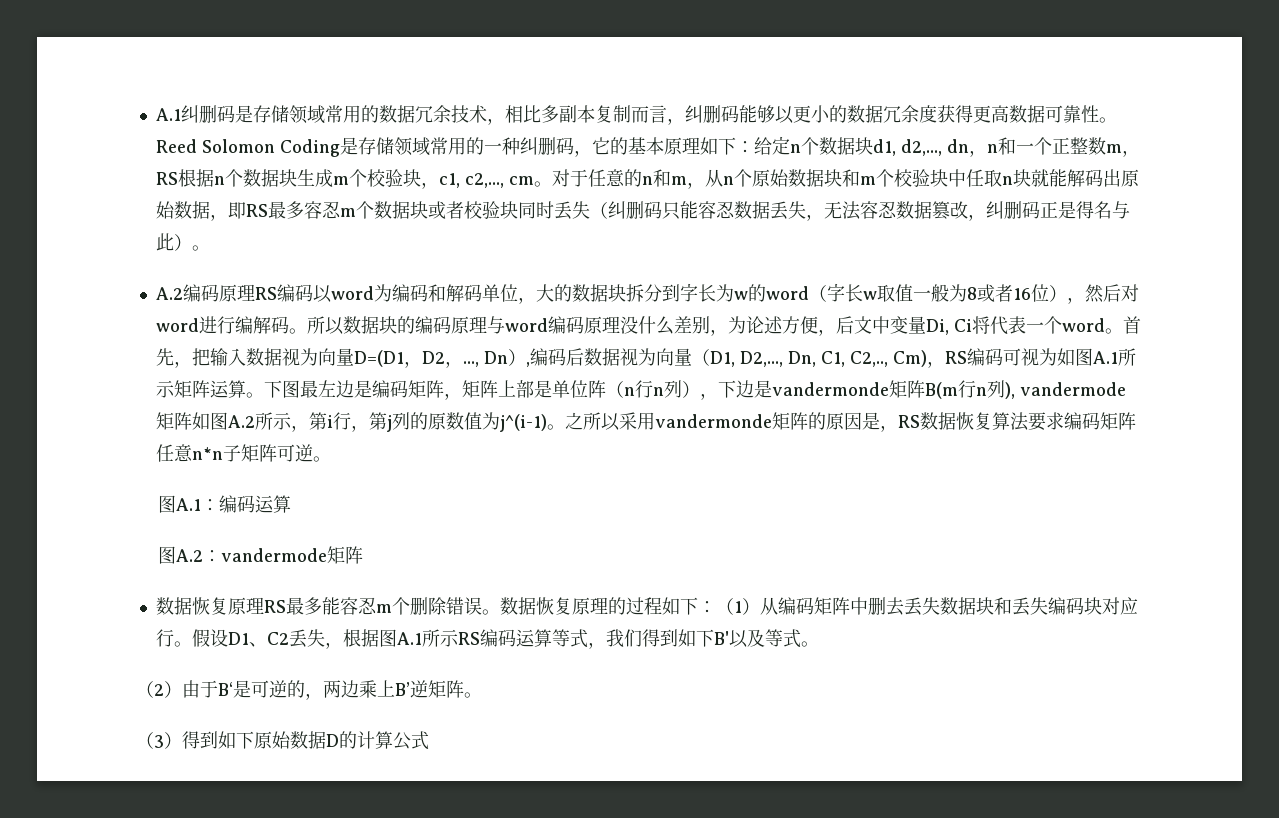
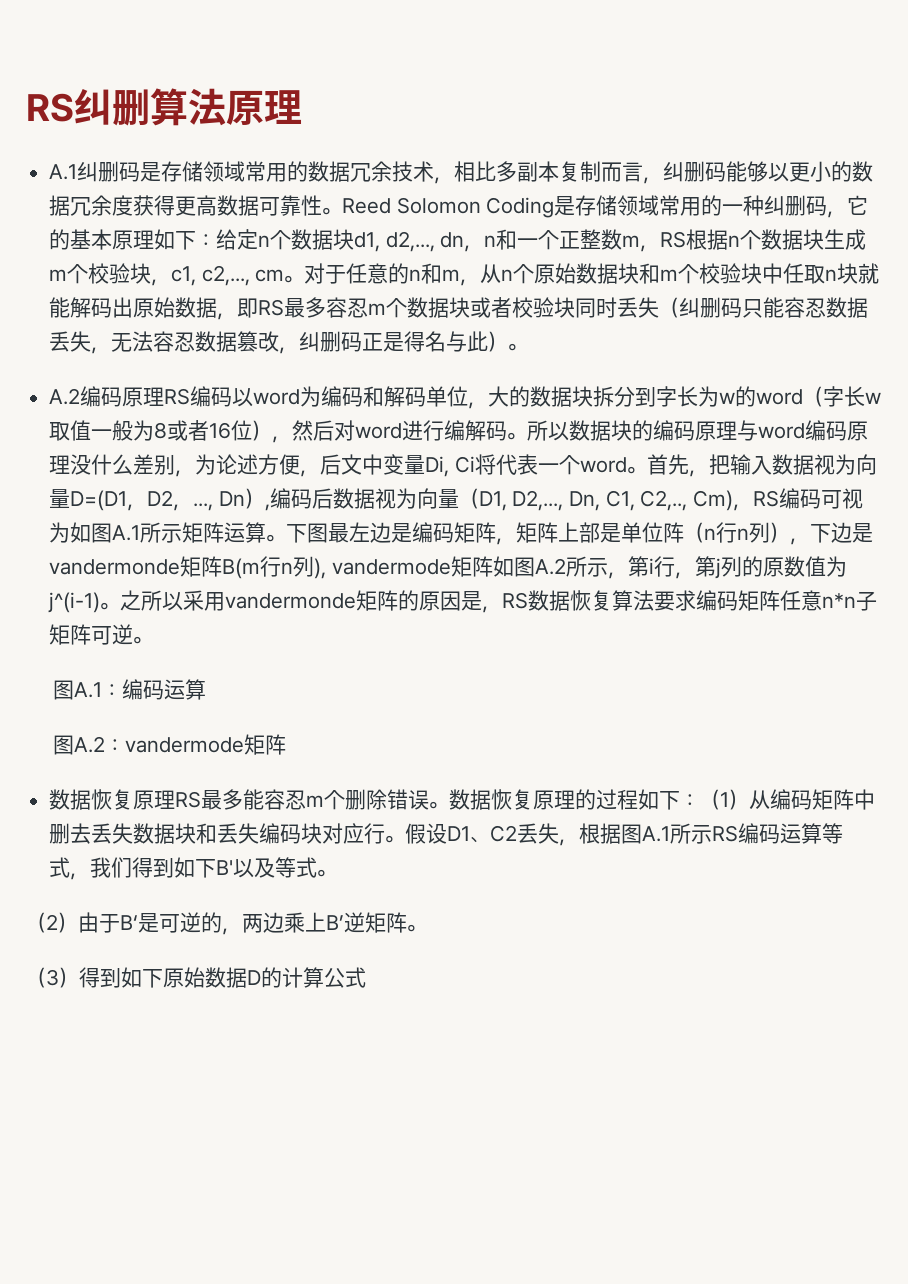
(155, 114) none -> [26,88,302,126] RS纠删算法原理 //

